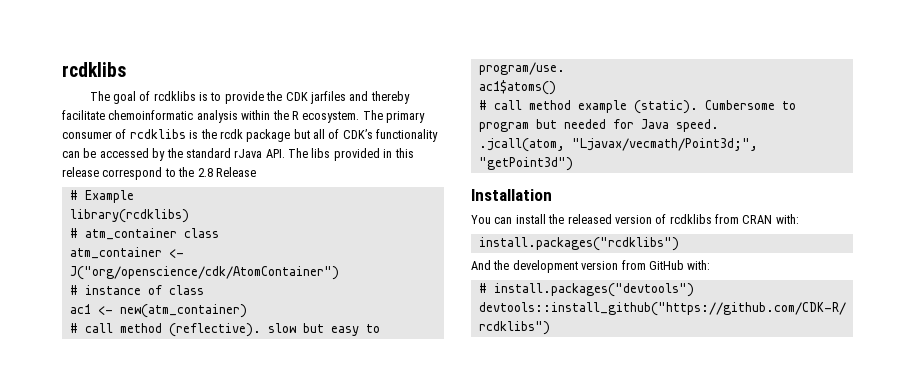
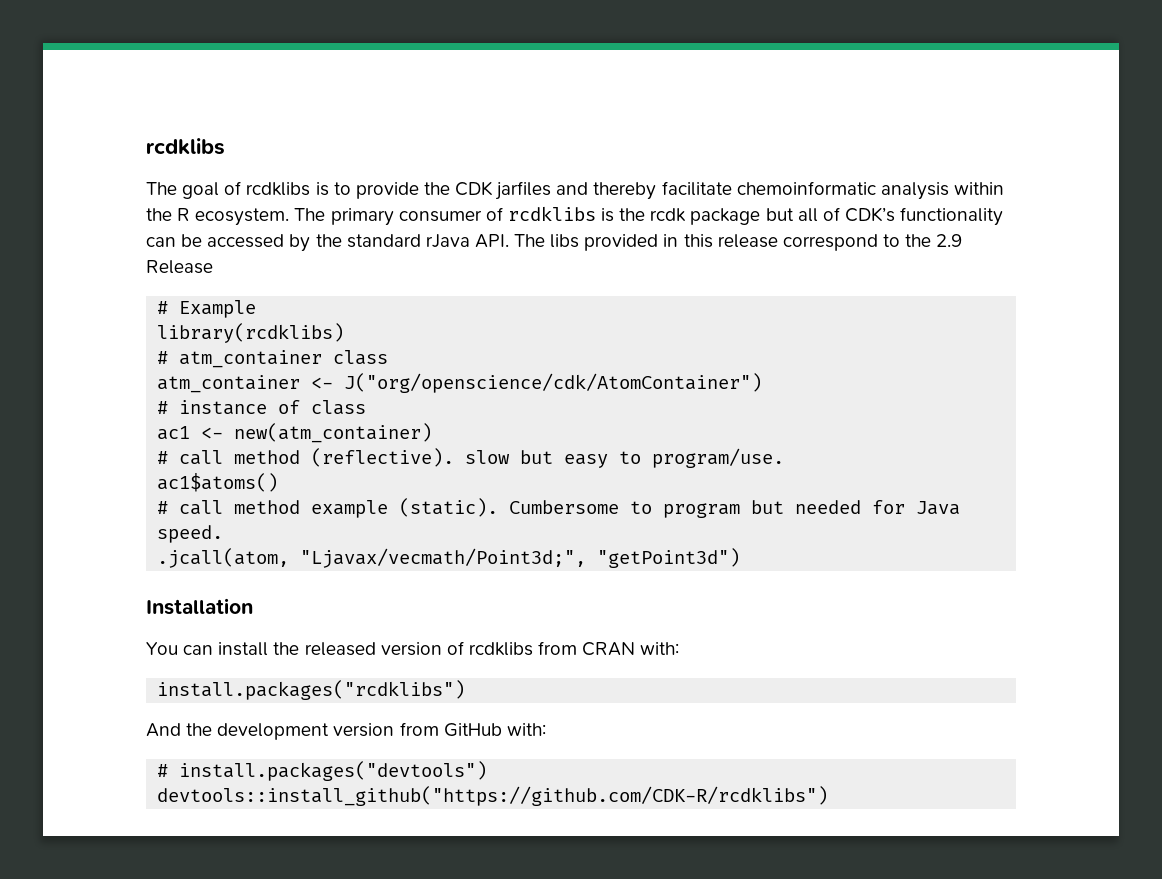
[197,168,213,177] 2.8 -> [936,234,963,247] 2.9

